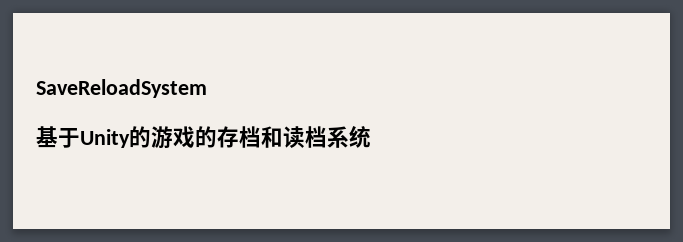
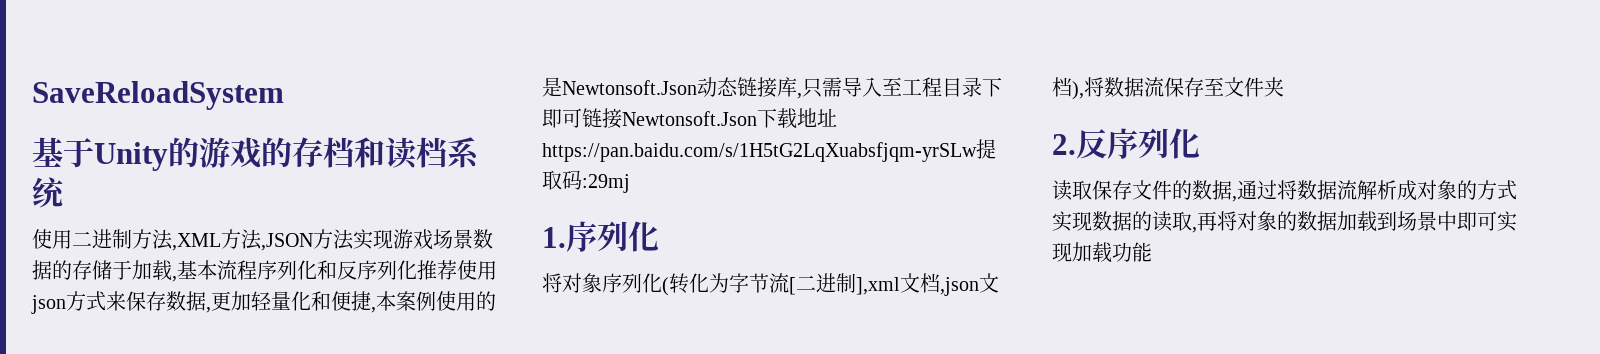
(371, 136) none -> [32,229,493,251] [32,260,497,282] [31,291,496,314] [542,77,1002,99] [542,108,837,129] [542,139,996,162] [542,170,630,193] [542,221,659,252] [542,273,999,296] [1052,77,1284,100] [1052,128,1200,159] [1052,180,1517,202] [1052,211,1517,233] [1052,242,1152,263] // 使用二进制方法,XML方法,JSON方法实现游戏场景数据的存储于加载,基本流程序列化和反序列化推荐使用json方式来保存数据,更加轻量化和便捷,本案例使用的是Newtonsoft.Json动态链接库,只需导入至工程目录下即可链接Newtonsoft.Json下载地址https://pan.baidu.com/s/1H5tG2LqXuabsfjqm-yrSLw提取码:29mj // 1.序列化 // 将对象序列化(转化为字节流[二进制],xml文档,json文档),将数据流保存至文件夹 // 2.反序列化 // 读取保存文件的数据,通过将数据流解析成对象的方式实现数据的读取,再将对象的数据加载到场景中即可实现加载功能

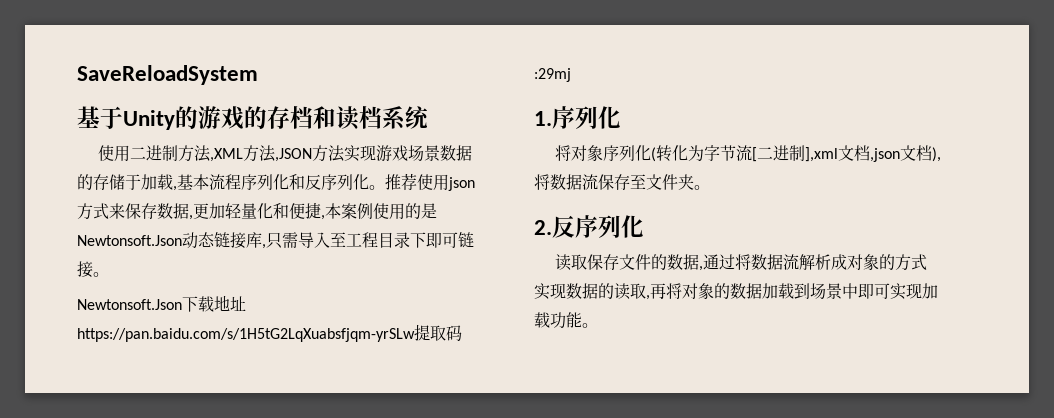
(417, 270) none -> [369,185,385,190] 。
(622, 118) none -> [93,272,109,277] 。 //
(1284, 87) none -> [694,185,710,190] 。
(1152, 252) none -> [582,323,598,328] 。

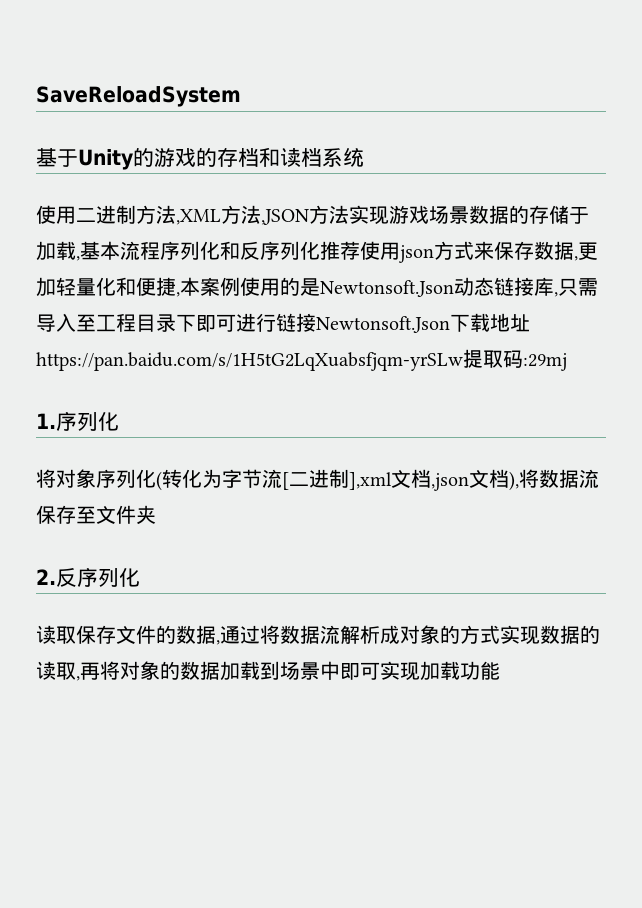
[369,185,385,190] 。 -> (320, 250) none
[458,232,474,248] [77,261,109,278] 链接。 // -> [236,313,316,332] 进行链接
[694,185,710,190] 。 -> (156, 515) none
[582,323,598,328] 。 -> (500, 670) none

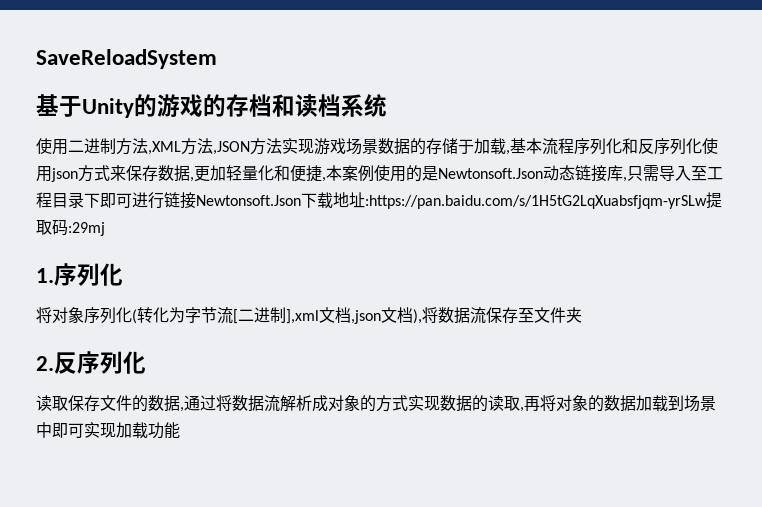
[320,241,360,260] 推荐 -> (702, 146) none
[36,352,463,371] https://pan.baidu.com/s/1H5tG2LqXuabsfjqm-yrSLw -> [365,195,707,209] :https://pan.baidu.com/s/1H5tG2LqXuabsfjqm-yrSLw

